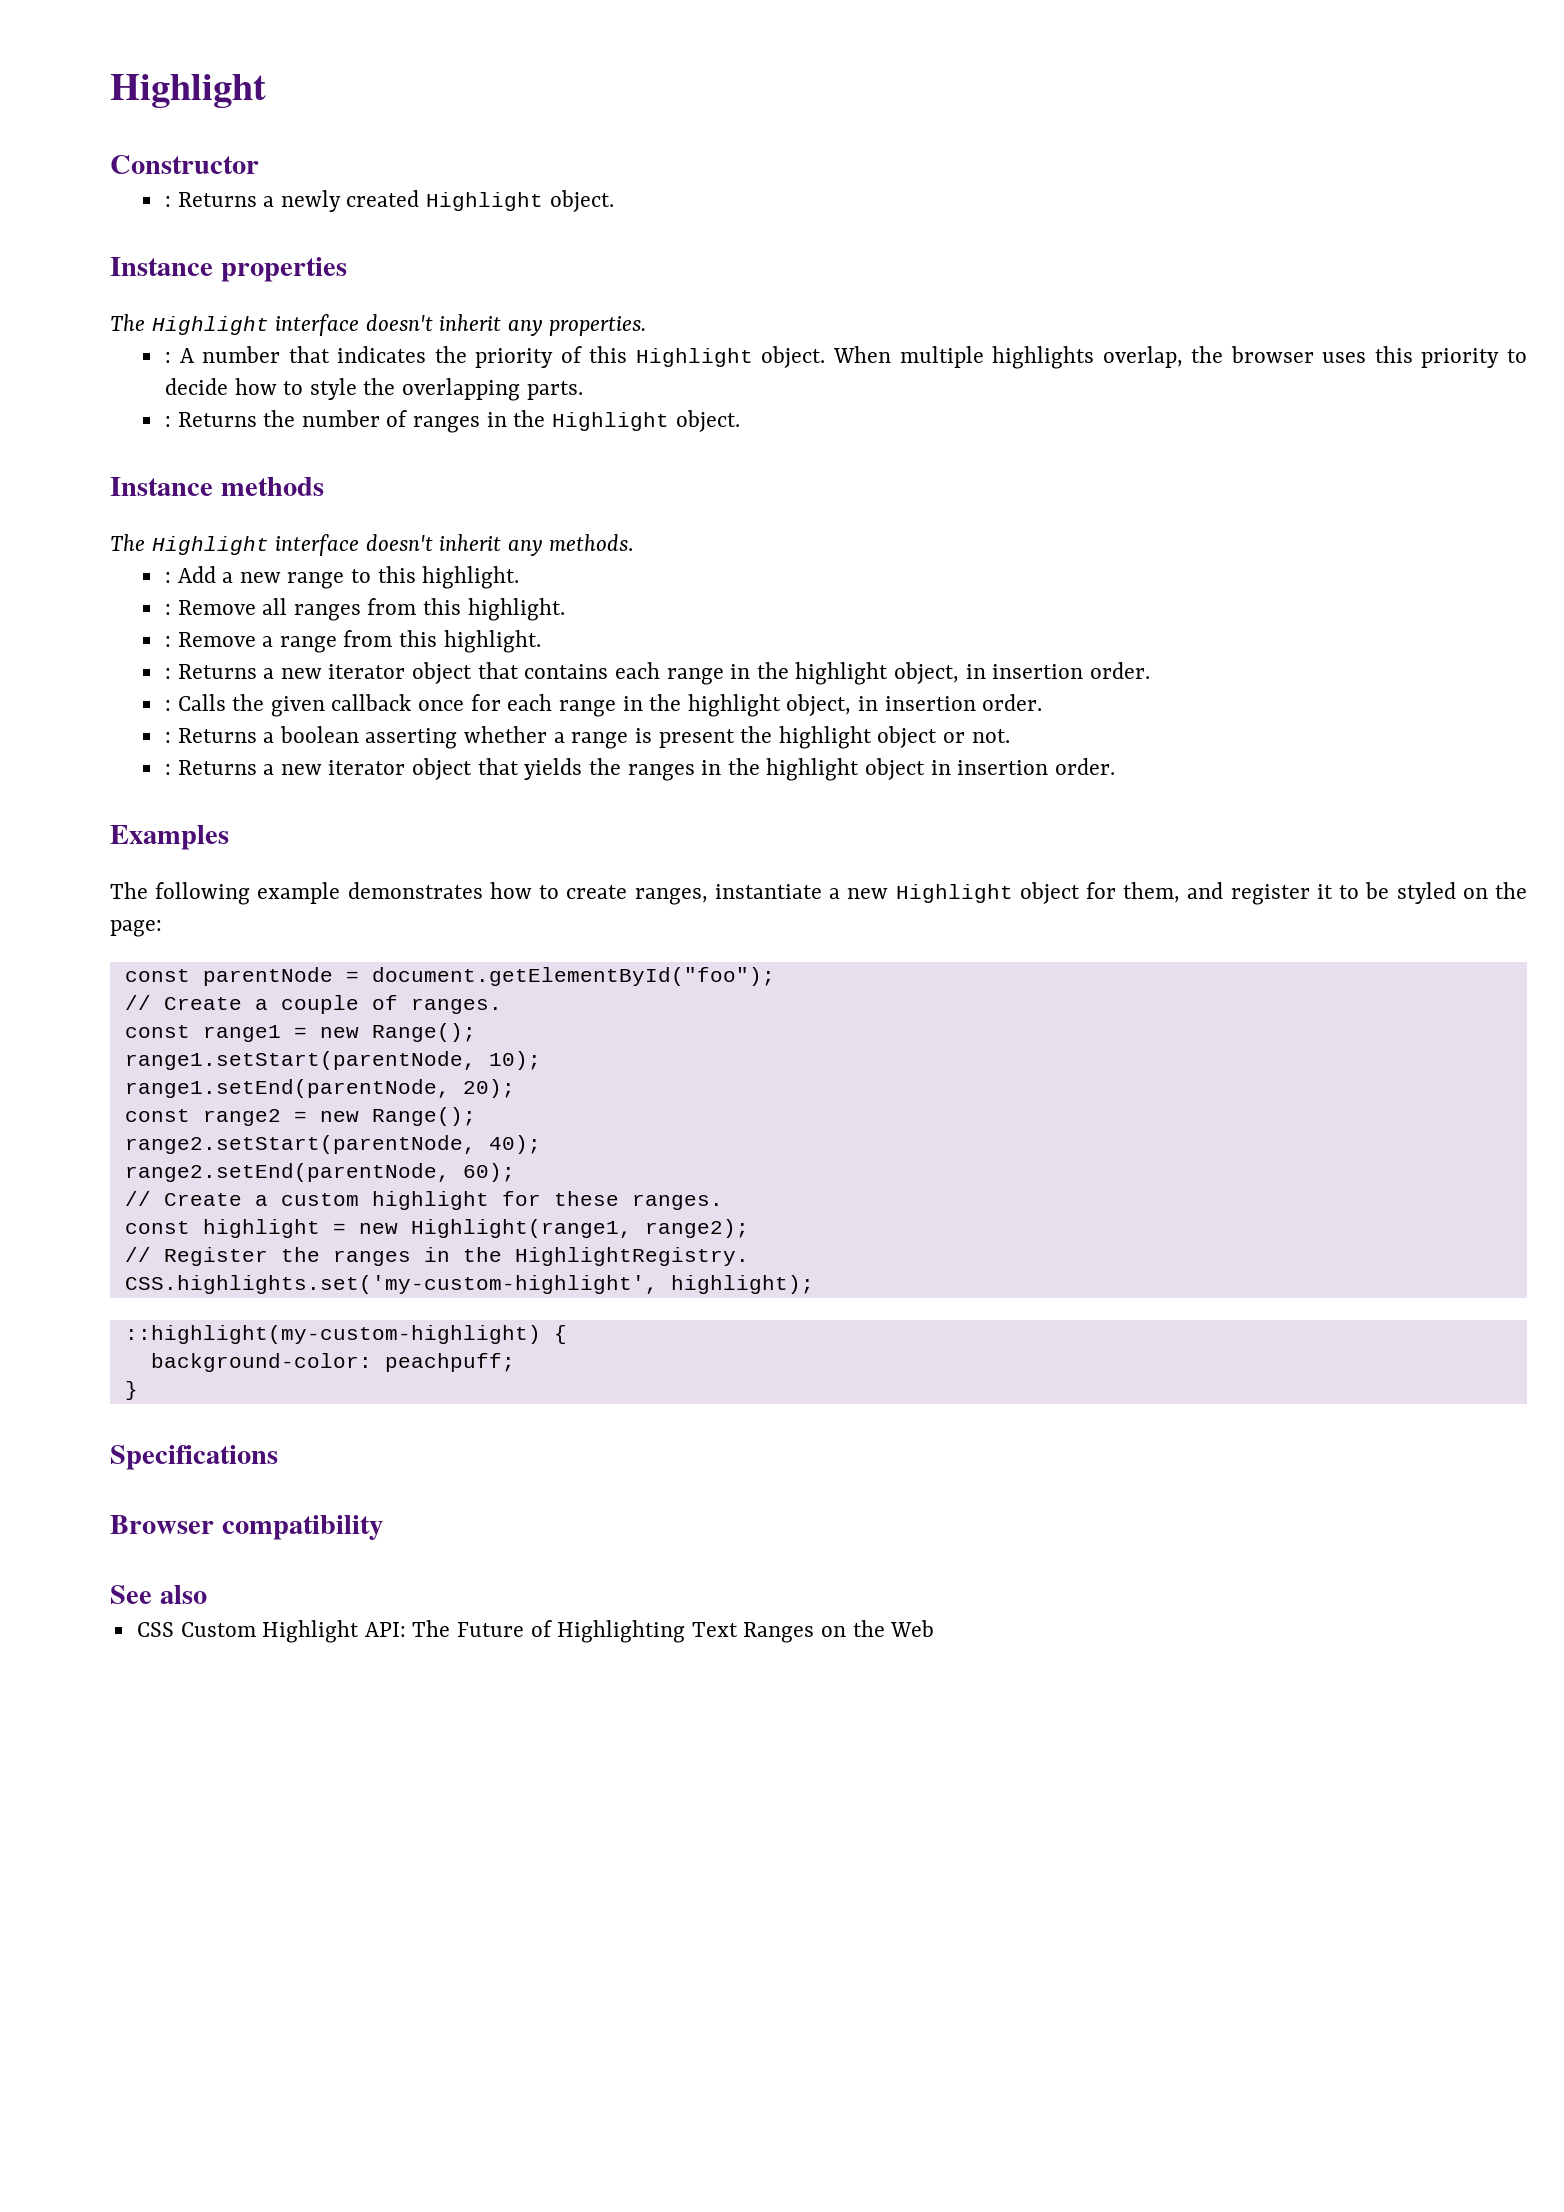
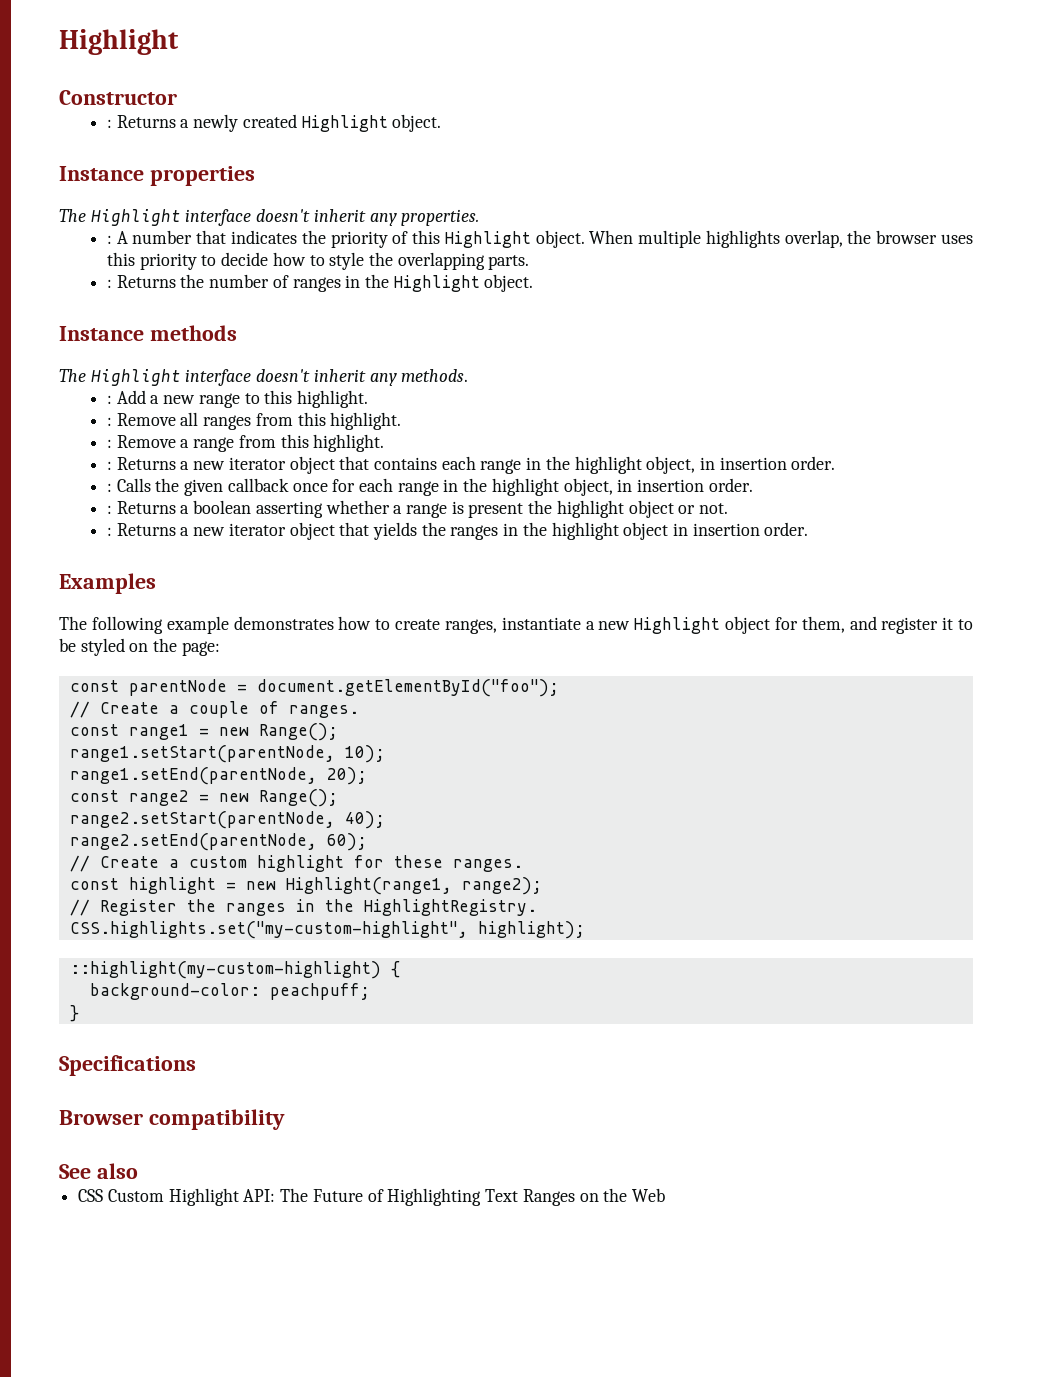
[124,1275,658,1294] CSS.highlights.set('my-custom-highlight', -> [69,921,468,939] CSS.highlights.set("my-custom-highlight",

